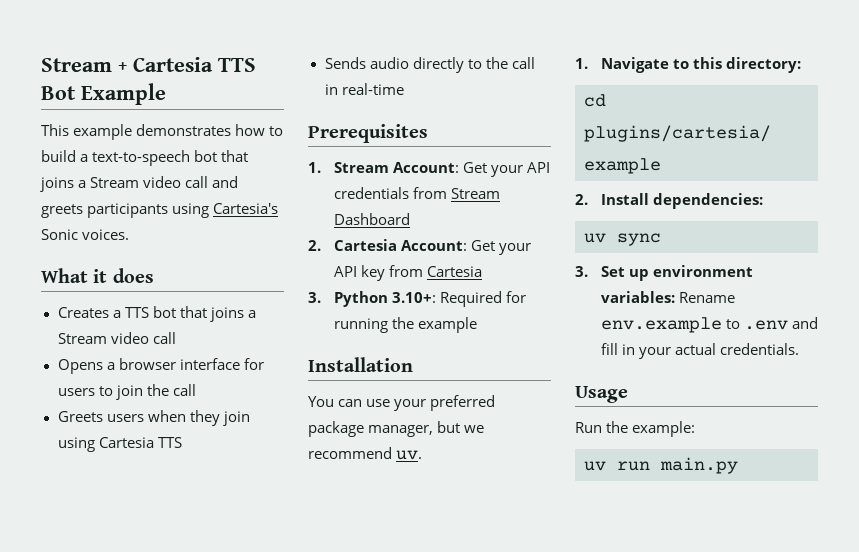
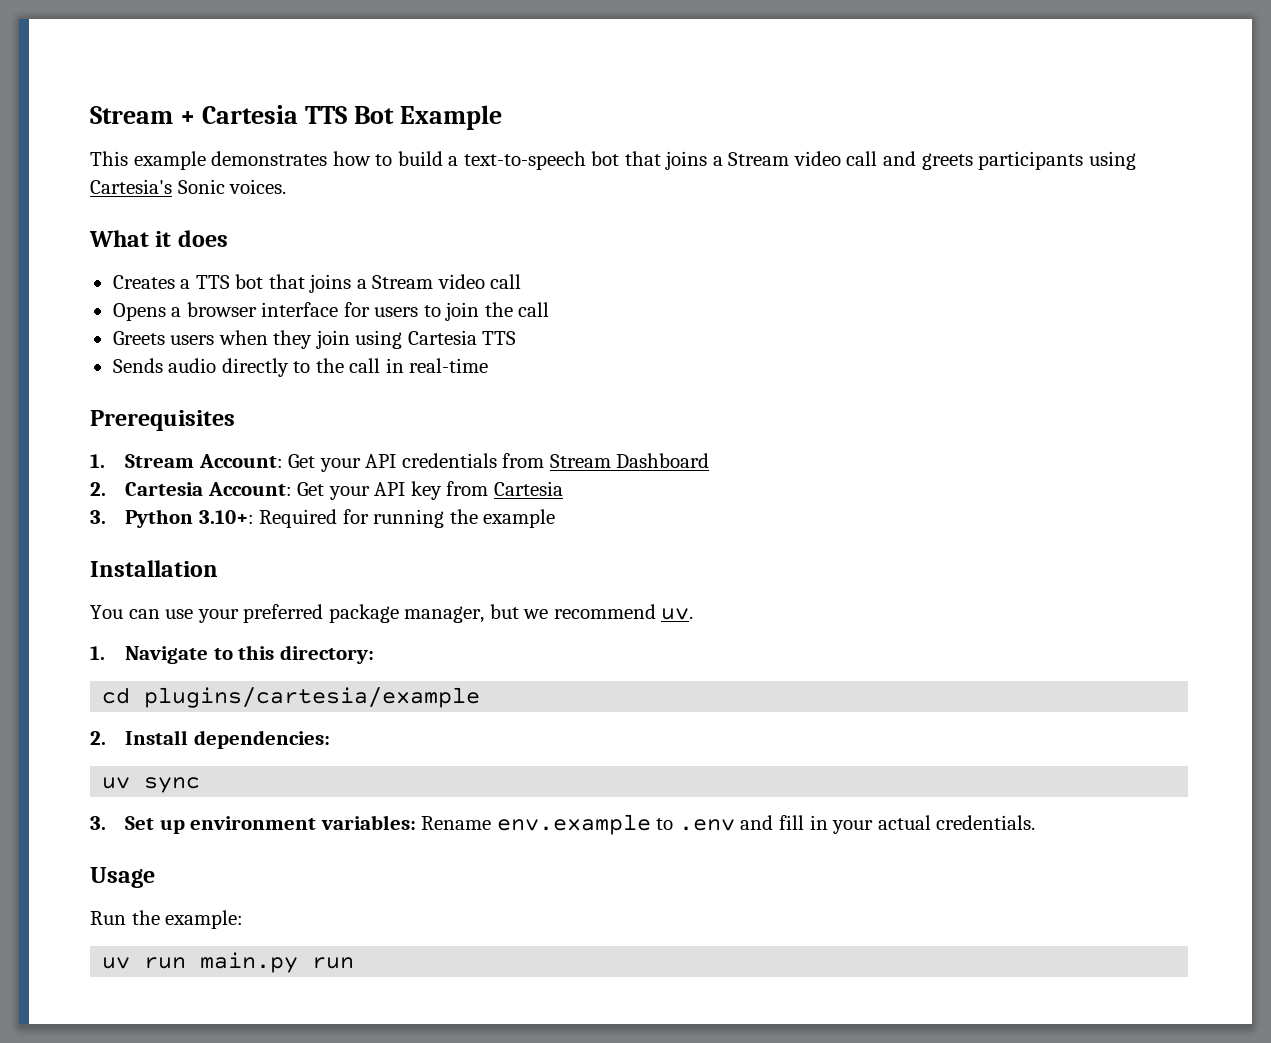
(738, 465) none -> [312,957,355,969] run

